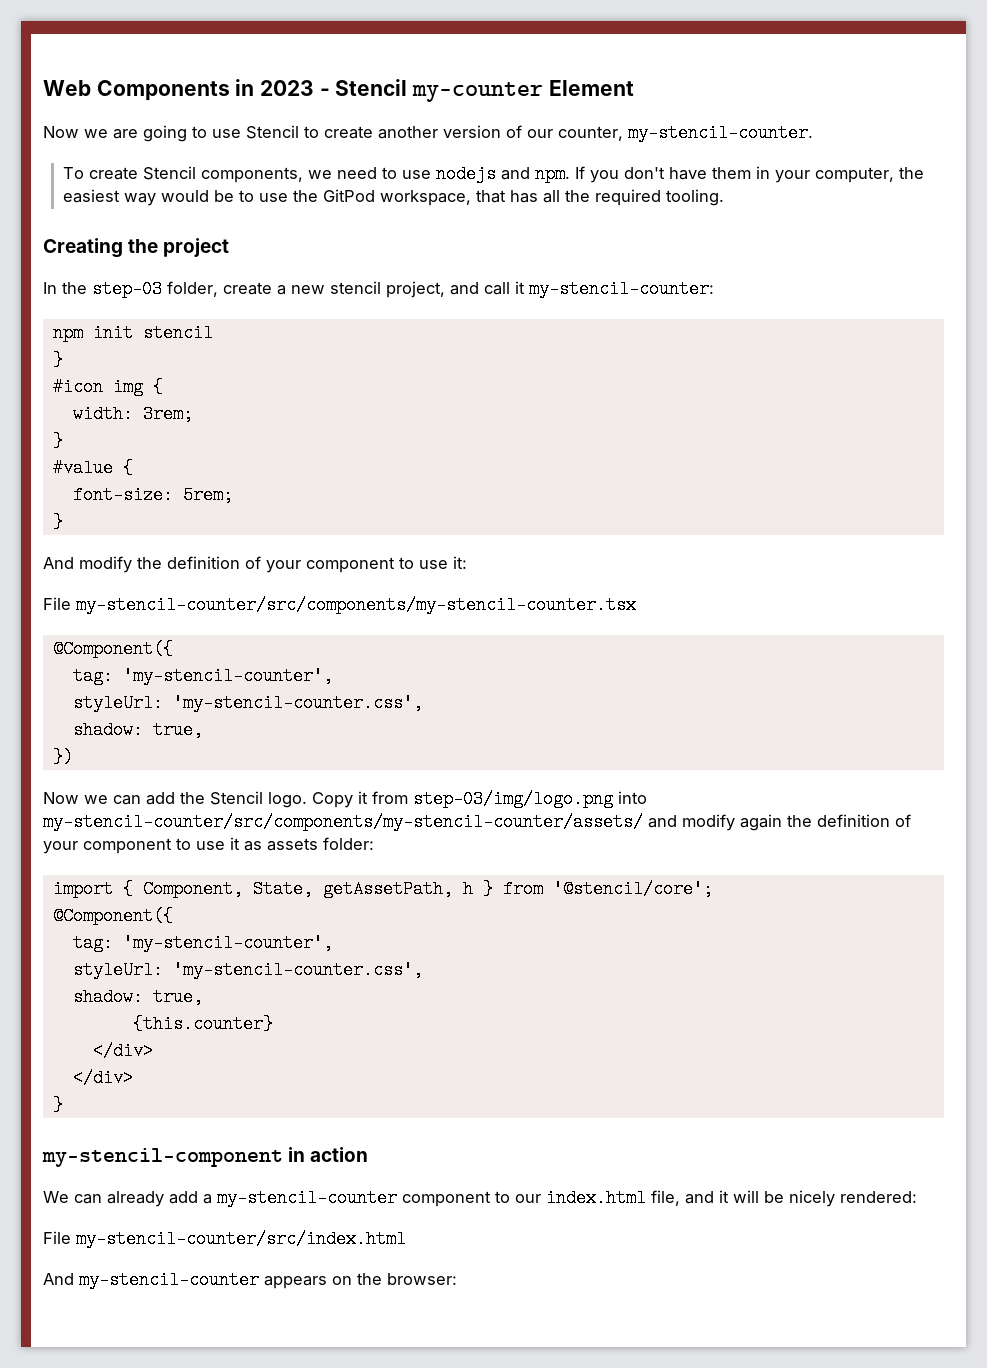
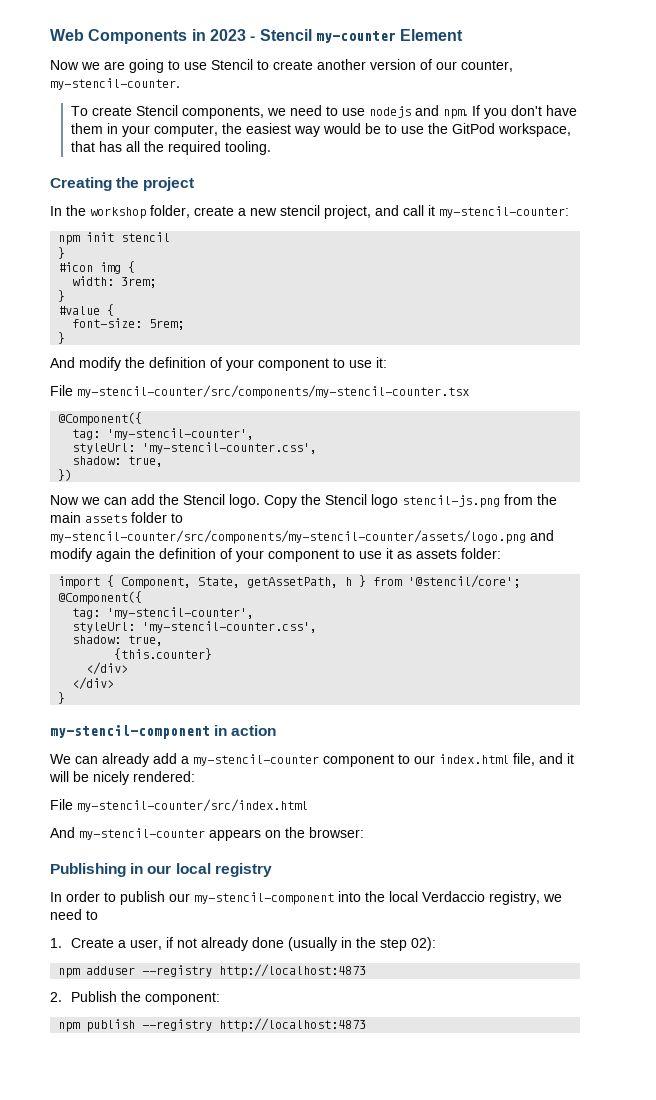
[92,280,162,298] step-03 -> [90,207,146,219] workshop
[358,790,647,808] [43,813,643,831] it from step-03/img/logo.png into my-stencil-counter/src/components/my-stencil-counter/assets/ -> [301,494,557,508] [50,512,183,523] [50,530,526,544] the Stencil logo stencil-js.png from the main assets folder to my-stencil-counter/src/components/my-stencil-counter/assets/logo.png
(457, 1279) none -> [50,863,272,877] [50,891,562,905] [50,909,98,920] [50,937,436,951] [58,964,367,978] [50,991,220,1005] [58,1018,367,1032] // Publishing in our local registry // In order to publish our my-stencil-component into the local Verdaccio registry, we need to // 1. Create a user, if not already done (usually in the step 02): // npm adduser --registry http://localhost:4873 // 2. Publish the component: // npm publish --registry http://localhost:4873

